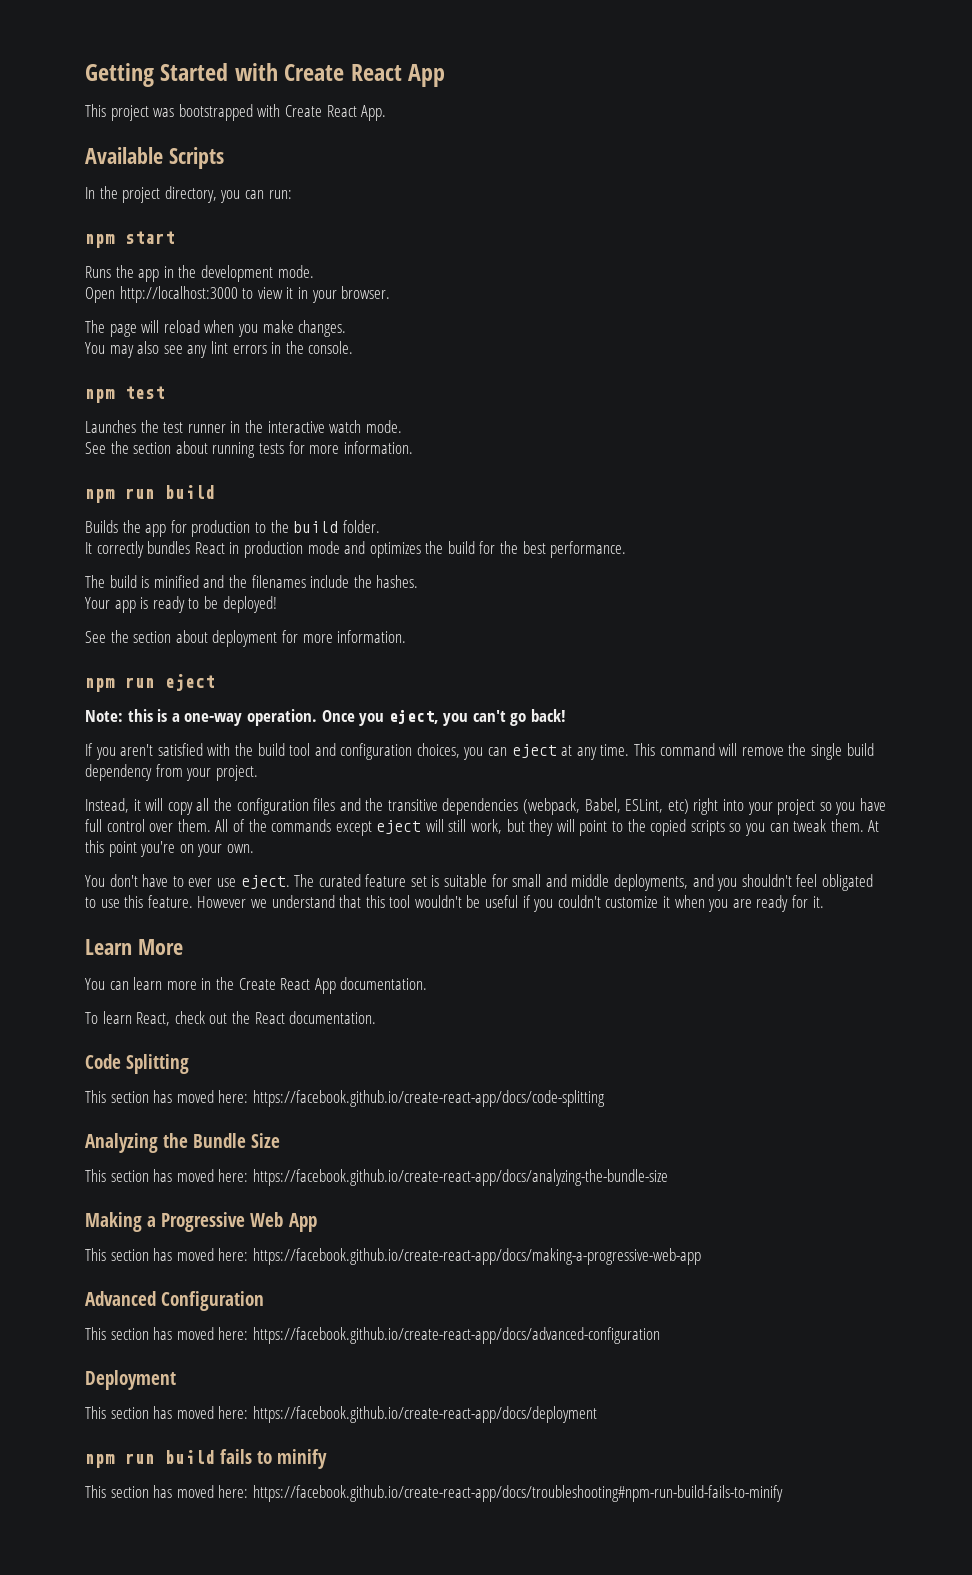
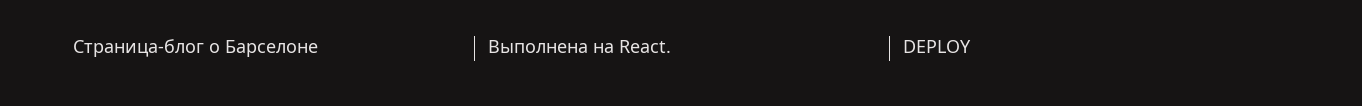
[85,63,446,87] [85,104,387,121] [85,147,224,169] [85,186,292,203] [85,231,175,248] [85,265,314,282] [85,286,391,303] [85,320,347,337] [85,341,354,358] [85,386,165,403] [85,420,402,433] [85,441,413,458] [85,485,215,503] [85,520,380,537] [85,541,627,558] [85,575,419,588] [85,596,277,613] [85,630,407,647] [85,674,215,692] [85,709,567,726] [85,743,874,760] [85,764,258,781] [85,798,886,815] [85,819,880,836] [85,840,254,857] [85,874,873,891] [85,895,824,912] [85,939,183,955] [85,977,428,994] [85,1011,377,1026] [85,1054,190,1074] [85,1090,605,1107] [85,1133,281,1153] [85,1169,668,1186] [85,1212,317,1232] [85,1248,701,1265] [85,1291,265,1311] [85,1327,660,1344] [85,1370,176,1390] [85,1406,597,1423] [85,1449,328,1469] [85,1485,783,1502] Getting Started with Create React App // This project was bootstrapped with Create React App. // Available Scripts // In the project directory, you can run: // npm start // Runs the app in the development mode. // Open http://localhost:3000 to view it in your browser. // The page will reload when you make changes. // You may also see any lint errors in the console. // npm test // Launches the test runner in the interactive watch mode. // See the section about running tests for more information. // npm run build // Builds the app for production to the build folder. // It correctly bundles React in production mode and optimizes the build for the best performance. // The build is minified and the filenames include the hashes. // Your app is ready to be deployed! // See the section about deployment for more information. // npm run eject // Note: this is a one-way operation. Once you eject, you can't go back! // If you aren't satisfied with the build tool and configuration choices, you can eject at any time. This command will remove the single build dependency from your project. // Instead, it will copy all the configuration files and the transitive dependencies (webpack, Babel, ESLint, etc) right into your project so you have full control over them. All of the commands except eject will still work, but they will point to the copied scripts so you can tweak them. At this point you're on your own. // You don't have to ever use eject. The curated feature set is suitable for small and middle deployments, and you shouldn't feel obligated to use this feature. However we understand that this tool wouldn't be useful if you couldn't customize it when you are ready for it. // Learn More // You can learn more in the Create React App documentation. // To learn React, check out the React documentation. // Code Splitting // This section has moved here: https://facebook.github.io/create-react-app/docs/code-splitting // Analyzing the Bundle Size // This section has moved here: https://facebook.github.io/create-react-app/docs/analyzing-the-bundle-size // Making a Progressive Web App // This section has moved here: https://facebook.github.io/create-react-app/docs/making-a-progressive-web-app // Advanced Configuration // This section has moved here: https://facebook.github.io/create-react-app/docs/advanced-configuration // Deployment // This section has moved here: https://facebook.github.io/create-react-app/docs/deployment // npm run build fails to minify // This section has moved here: https://facebook.github.io/create-react-app/docs/troubleshooting#npm-run-build-fails-to-minify -> [73,39,318,57] [488,40,671,53] [903,40,971,53] Страница-блог о Барселоне // Выполнена на React. // DEPLOY

